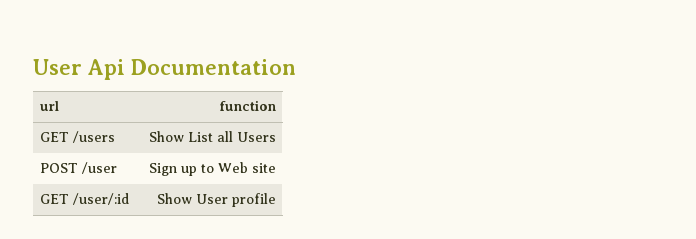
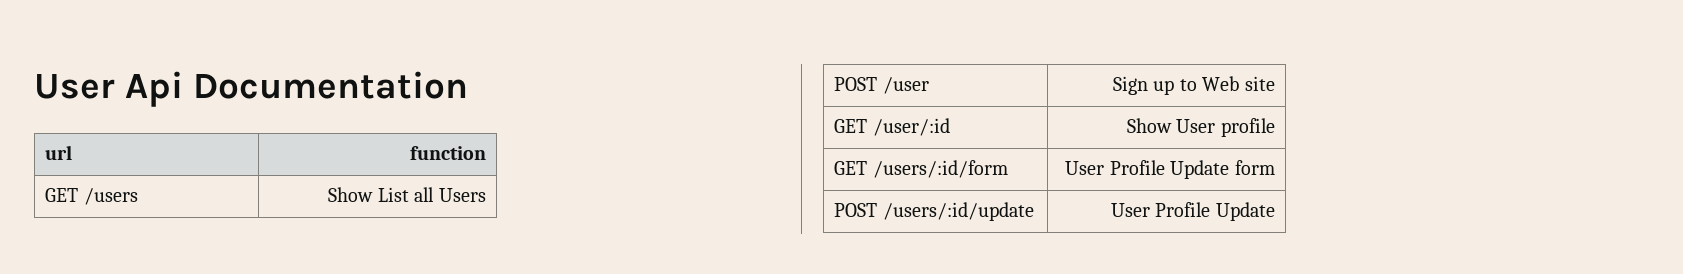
(277, 200) none -> [834,160,1008,178] [1065,160,1275,179] [834,202,1034,221] [1110,202,1275,221] // GET /users/:id/form | User Profile Update form // POST /users/:id/update | User Profile Update

